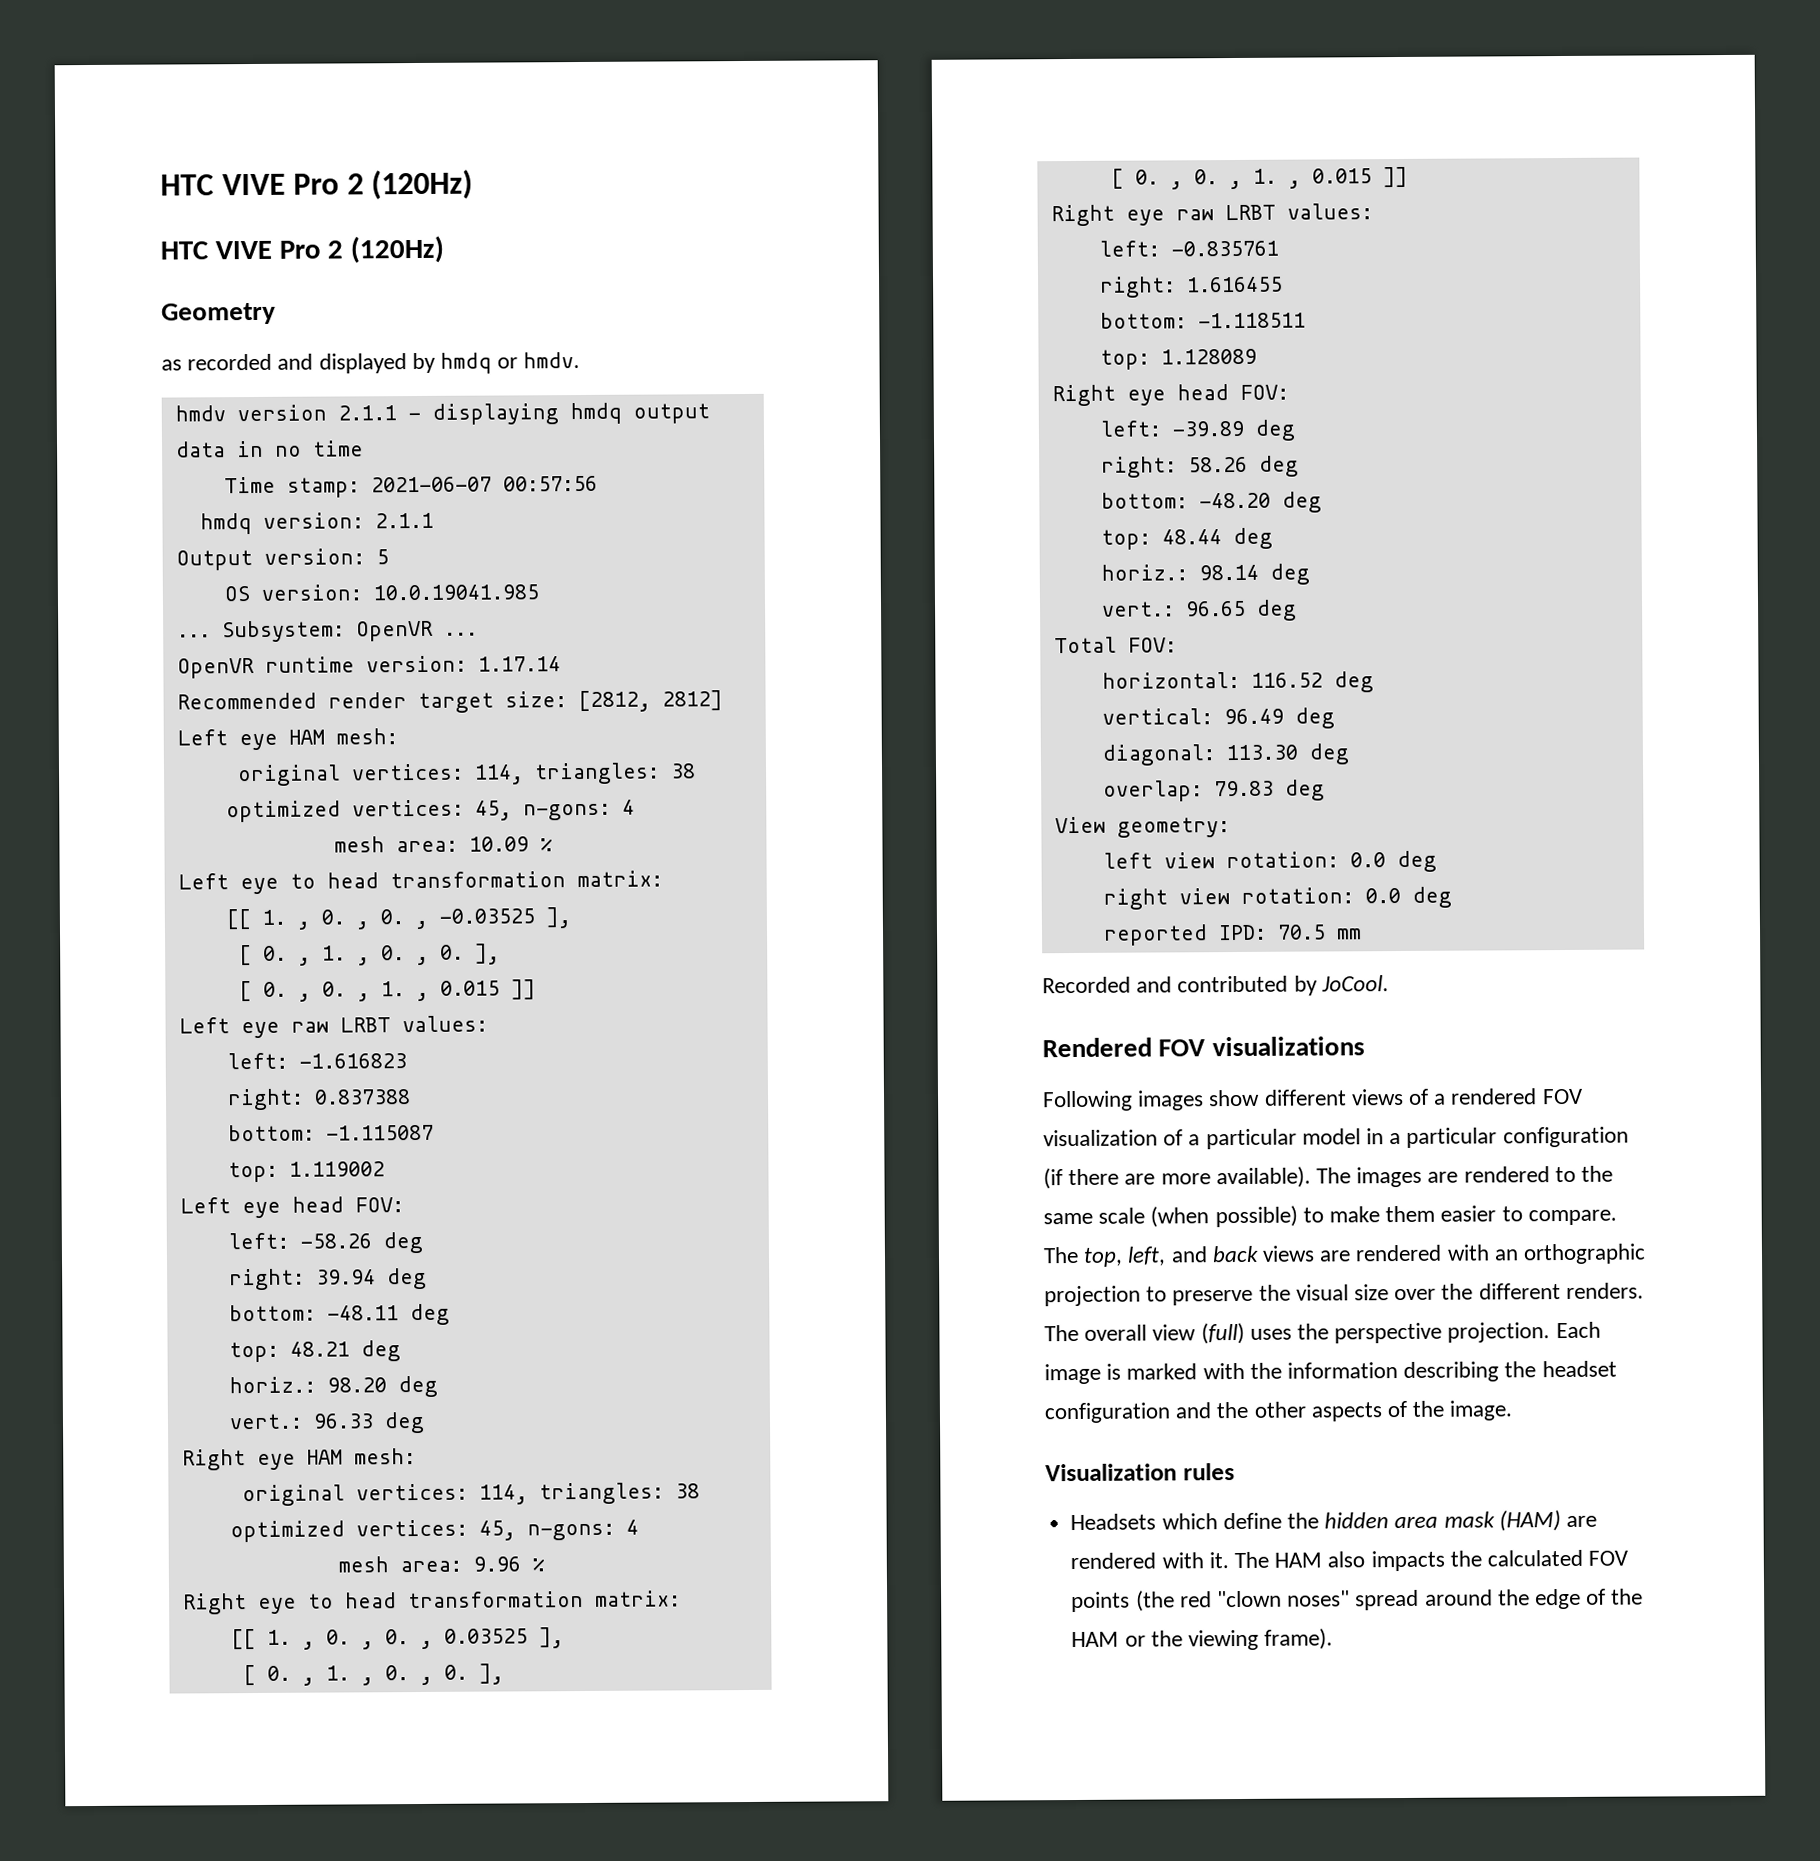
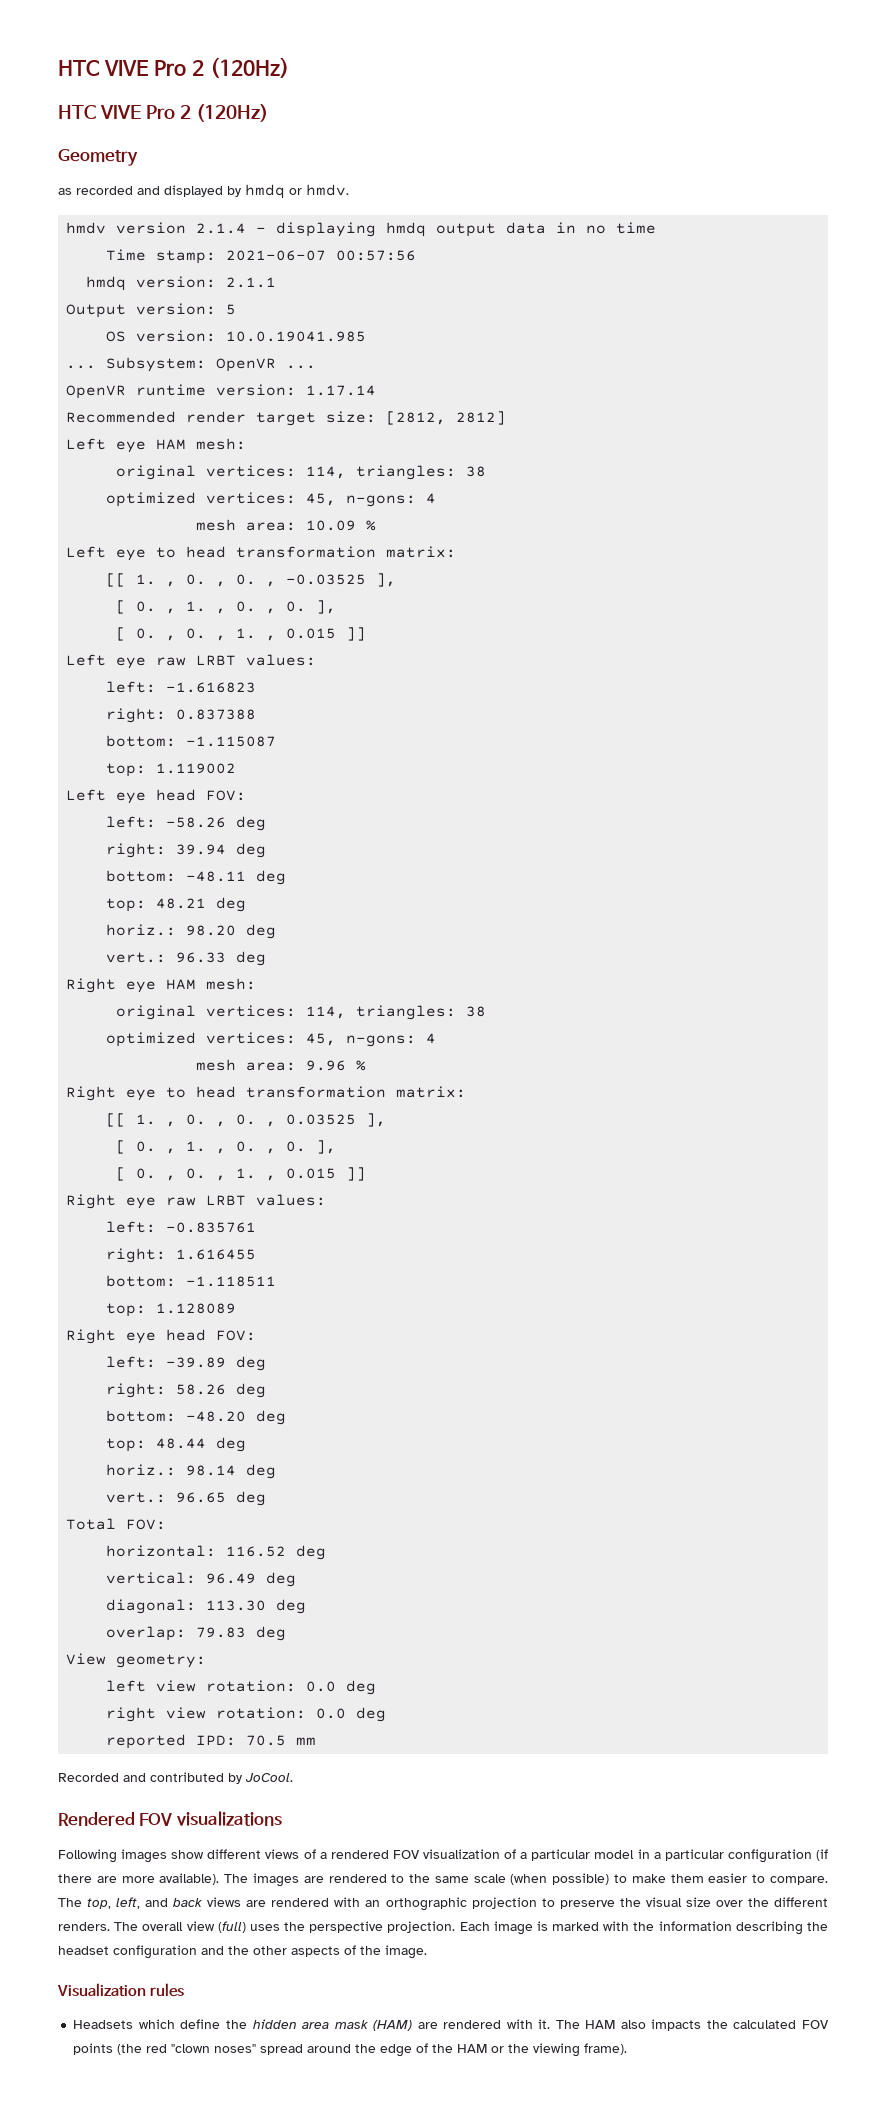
[337,405,397,421] 2.1.1 -> [196,223,247,234] 2.1.4

